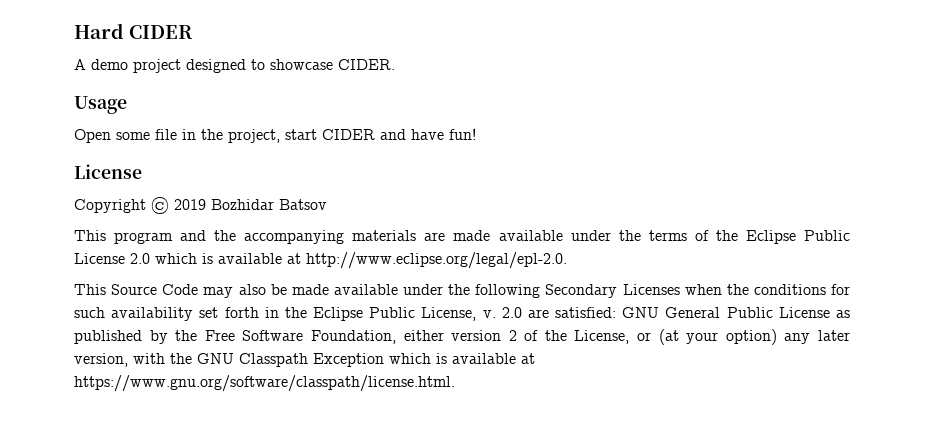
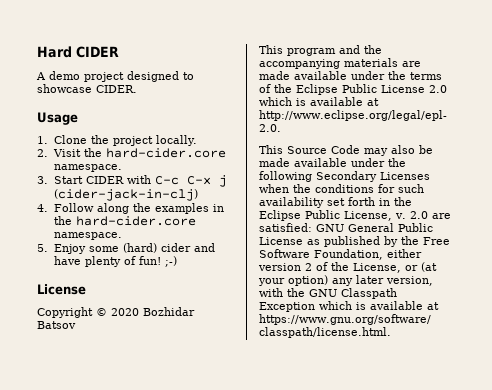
[74,129,444,143] Open some file in the project, start CIDER and have -> [37,135,198,146] [37,148,226,158] [53,164,122,172] [37,175,227,187] [53,189,198,201] [37,203,224,214] [53,216,196,226] [53,232,122,240] [37,243,215,254] [53,256,136,267] 1. Clone the project locally. // 2. Visit the hard-cider.core namespace. // 3. Start CIDER with C-c C-x j (cider-jack-in-clj) // 4. Follow along the examples in the hard-cider.core namespace. // 5. Enjoy some (hard) cider and have plenty of
(476, 134) none -> [164,256,177,267] ;-)
[174,199,206,210] 2019 -> [111,308,139,316] 2020

